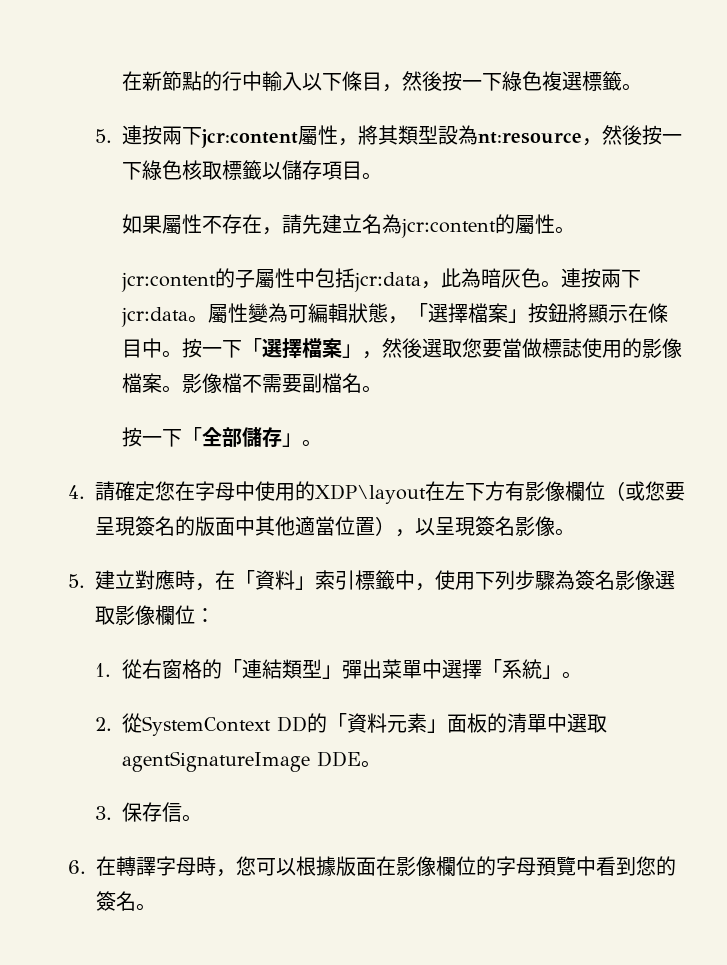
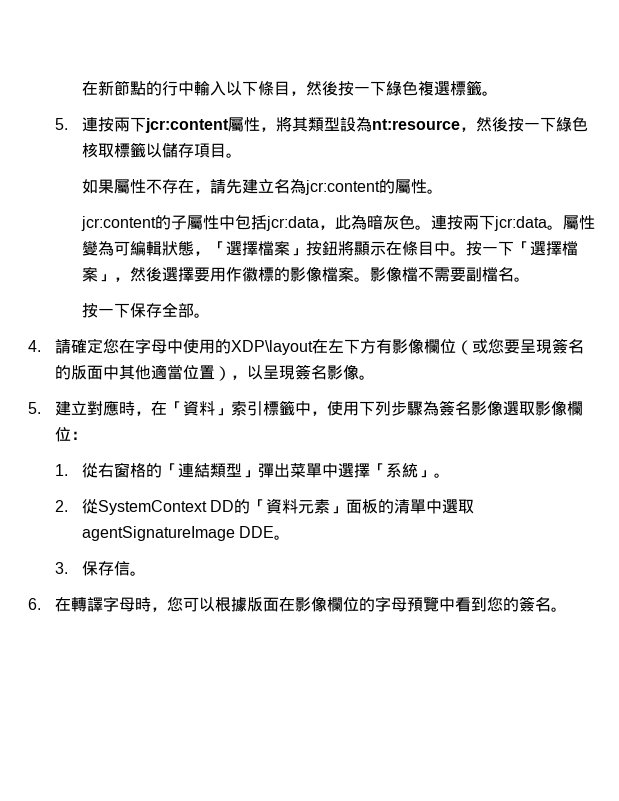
[441,338,622,358] 取您要當做標誌使用 -> [177,267,274,282] 擇要用作徽標
[181,427,302,447] 「全部儲存」 -> [129,302,194,318] 保存全部

